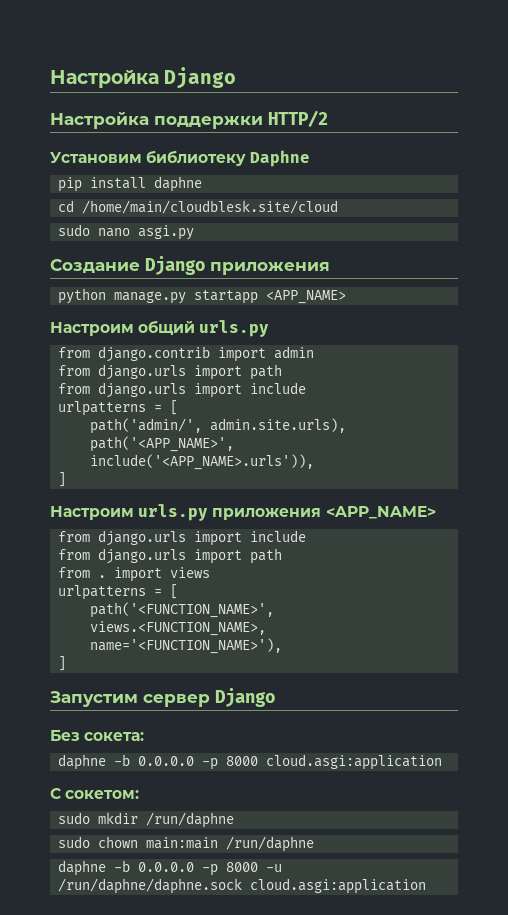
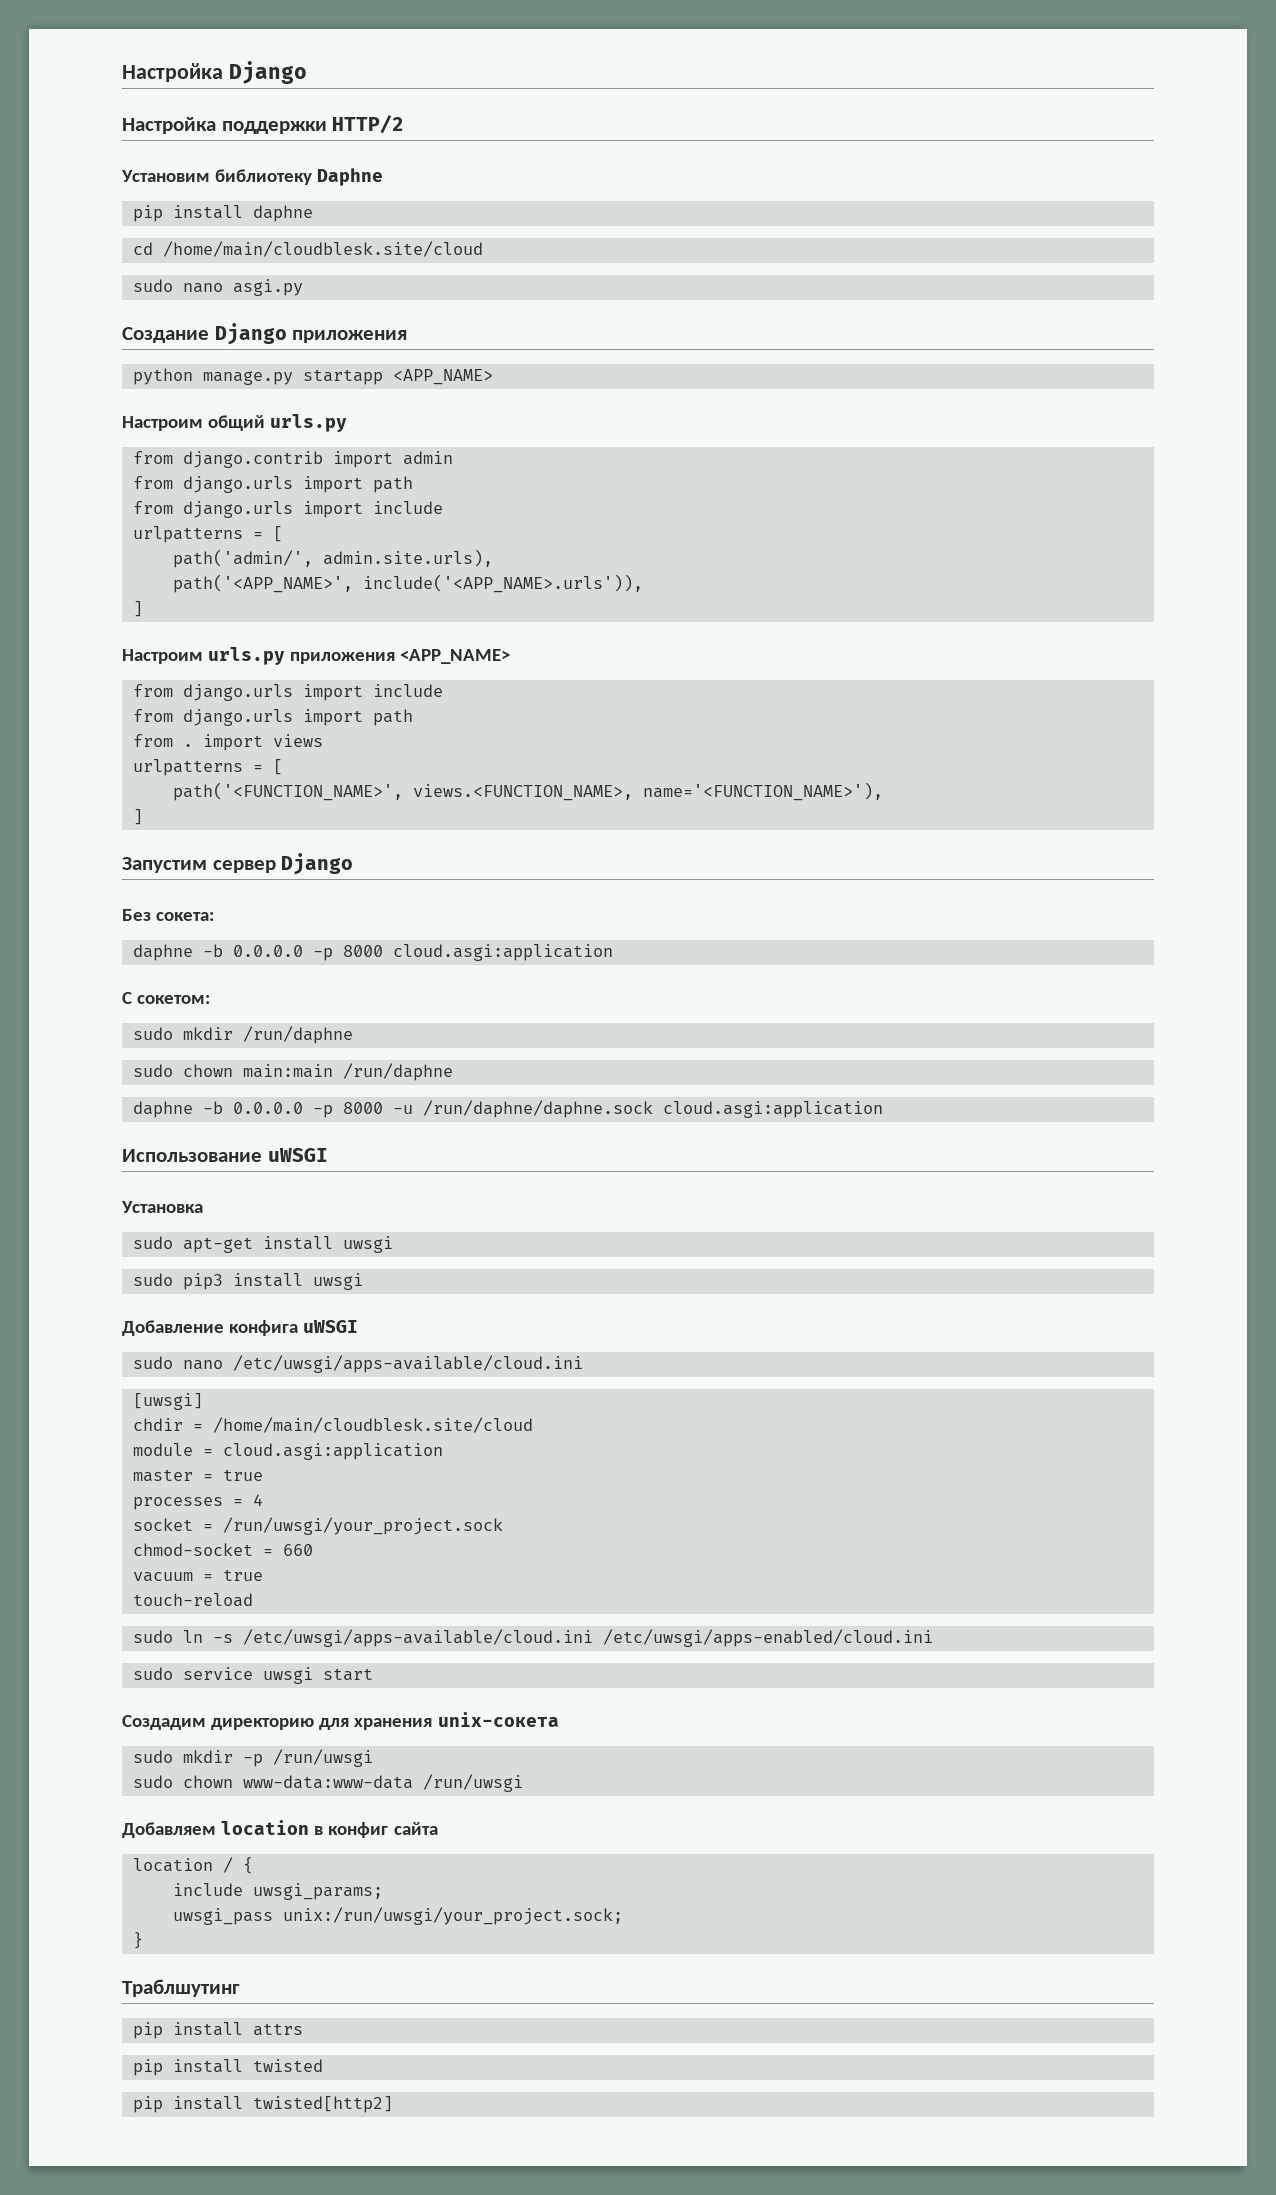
(427, 886) none -> [122,1148,328,1162] [121,1201,203,1213] [132,1236,393,1253] [132,1273,363,1290] [122,1320,359,1336] [132,1355,583,1373] [132,1393,203,1410] [132,1417,533,1433] [132,1443,443,1460] [132,1469,263,1482] [132,1494,263,1510] [132,1517,503,1535] [132,1543,313,1556] [132,1569,263,1582] [132,1593,253,1607] [132,1629,933,1647] [132,1667,373,1684] [122,1712,559,1730] [132,1749,373,1767] [132,1774,523,1792] [122,1820,438,1838] [132,1857,253,1874] [172,1883,383,1900] [172,1907,623,1925] [132,1932,143,1949] [122,1979,240,1997] [132,2022,303,2039] [132,2059,323,2076] [132,2096,393,2113] // Использование uWSGI // Установка // sudo apt-get install uwsgi // sudo pip3 install uwsgi // Добавление конфига uWSGI // sudo nano /etc/uwsgi/apps-available/cloud.ini // [uwsgi] // chdir = /home/main/cloudblesk.site/cloud // module = cloud.asgi:application // master = true // processes = 4 // socket = /run/uwsgi/your_project.sock // chmod-socket = 660 // vacuum = true // touch-reload // sudo ln -s /etc/uwsgi/apps-available/cloud.ini /etc/uwsgi/apps-enabled/cloud.ini // sudo service uwsgi start // Создадим директорию для хранения unix-сокета // sudo mkdir -p /run/uwsgi // sudo chown www-data:www-data /run/uwsgi // Добавляем location в конфиг сайта // location / { // include uwsgi_params; // uwsgi_pass unix:/run/uwsgi/your_project.sock; // } // Траблшутинг // pip install attrs // pip install twisted // pip install twisted[http2]

